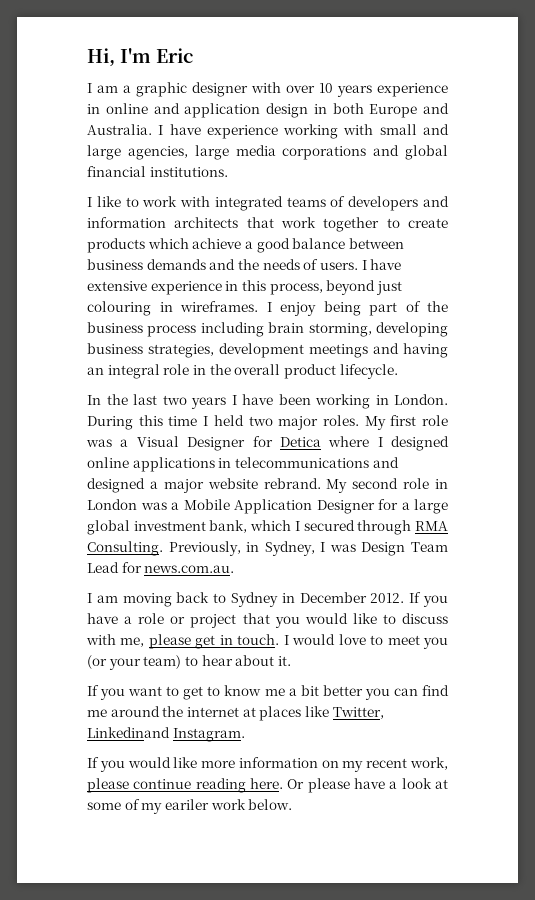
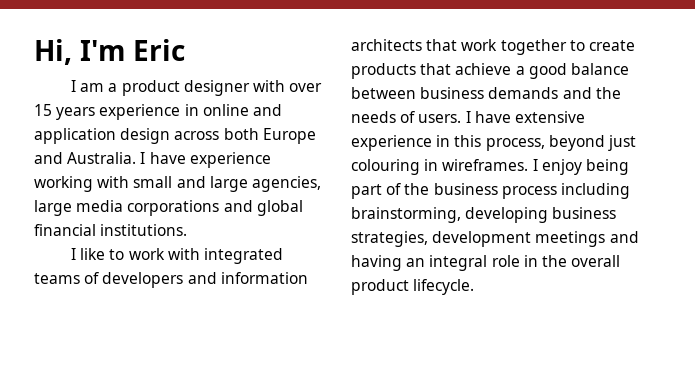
[136,82,187,97] graphic -> [121,80,180,96] product
[319,83,333,93] 10 -> [34,104,52,116] 15
[313,104,327,114] in -> [174,131,220,140] across
[147,238,189,249] which -> [420,63,452,75] that
[268,322,372,337] brain storming, -> [351,207,461,223] brainstorming,
[87,394,448,409] [87,415,448,430] [86,436,449,451] [87,457,399,472] [87,478,448,493] [87,499,448,514] [87,520,449,535] [87,541,448,556] [87,562,235,573] [87,592,449,607] [87,613,449,628] [86,634,448,649] [87,655,291,670] [87,685,449,700] [87,706,384,721] [87,727,245,742] [87,757,448,772] [87,778,448,793] [87,799,293,814] // In the last two years I have been working in London. During this time I held two major roles. My first role was a Visual Designer for Detica where I designed online applications in telecommunications and designed a major website rebrand. My second role in London was a Mobile Application Designer for a large global investment bank, which I secured through RMA Consulting. Previously, in Sydney, I was Design Team Lead for news.com.au. // I am moving back to Sydney in December 2012. If you have a role or project that you would like to discuss with me, please get in touch. I would love to meet you (or your team) to hear about it. // If you want to get to know me a bit better you can find me around the internet at places like Twitter, Linkedinand Instagram. // If you would like more information on my recent work, please continue reading here. Or please have a look at some of my eariler work below. -> (475, 287) none

